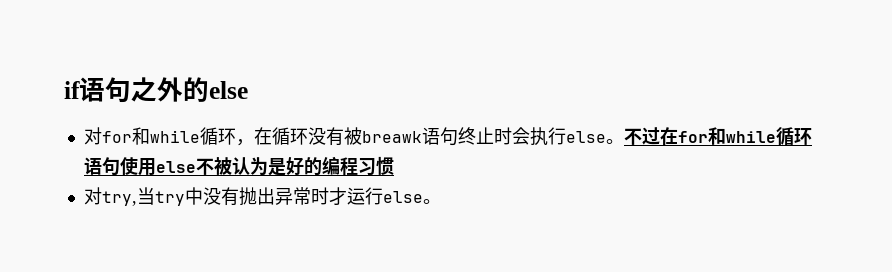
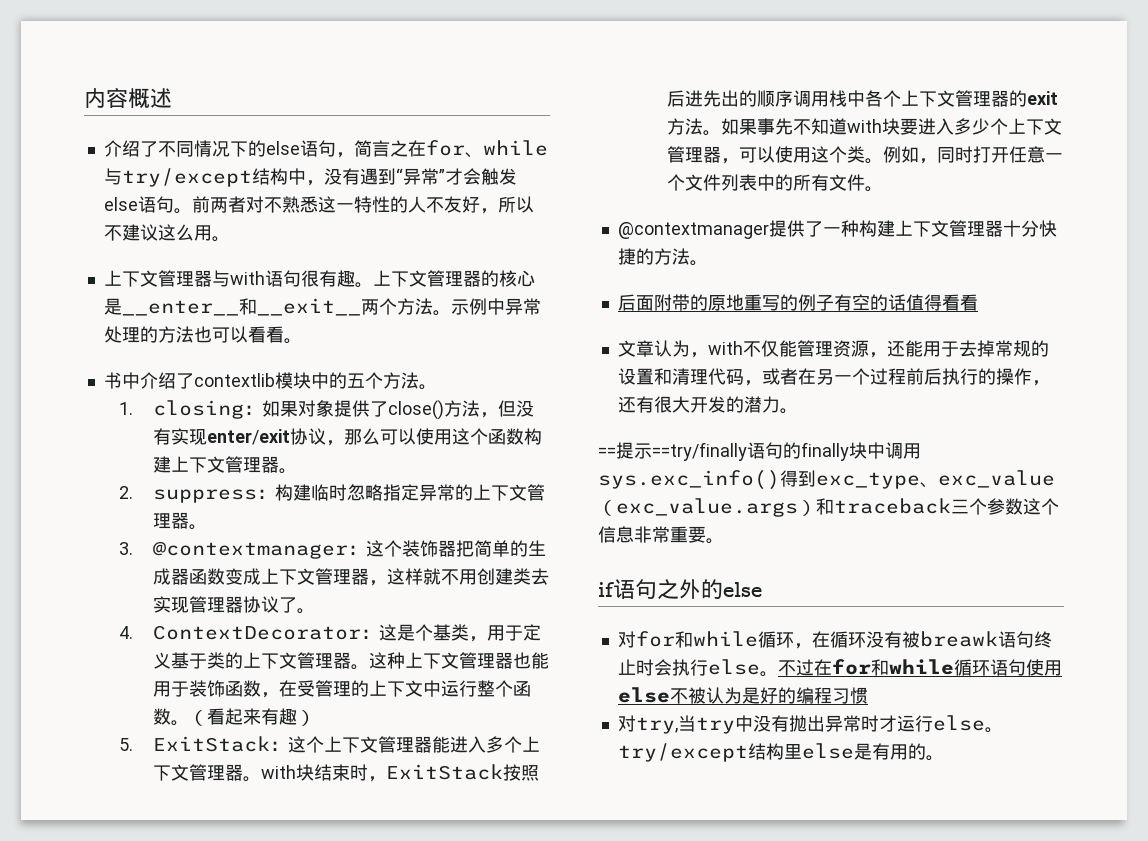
(64, 90) none -> [84,88,172,108] [103,140,548,158] [103,168,517,187] [103,196,534,214] [103,224,230,242] [103,270,535,288] [103,298,541,316] [103,326,302,344] [103,372,437,390] [118,400,535,420] [153,428,543,446] [153,456,298,474] [118,484,546,503] [153,512,208,530] [118,540,547,559] [153,568,550,586] [153,596,316,614] [118,624,542,642] [153,652,550,670] [153,680,532,698] [153,708,316,726] [118,736,541,753] [153,764,540,782] [667,90,1059,107] [667,118,1063,136] [667,146,1064,164] [667,174,884,192] [617,220,1057,239] [617,248,708,266] [617,294,978,311] [617,340,1049,358] [617,368,1050,386] [617,396,798,414] [598,442,921,461] [598,470,1055,490] [598,498,1059,517] [598,526,724,544] 内容概述 // 介绍了不同情况下的else语句，简言之在for、while与try/except结构中，没有遇到“异常”才会触发else语句。前两者对不熟悉这一特性的人不友好，所以不建议这么用。 // 上下文管理器与with语句很有趣。上下文管理器的核心是__enter__和__exit__两个方法。示例中异常处理的方法也可以看看。 // 书中介绍了contextlib模块中的五个方法。 // 1. closing：如果对象提供了close()方法，但没有实现enter/exit协议，那么可以使用这个函数构建上下文管理器。 // 2. suppress：构建临时忽略指定异常的上下文管理器。 // 3. @contextmanager：这个装饰器把简单的生成器函数变成上下文管理器，这样就不用创建类去实现管理器协议了。 // 4. ContextDecorator：这是个基类，用于定义基于类的上下文管理器。这种上下文管理器也能用于装饰函数，在受管理的上下文中运行整个函数。（看起来有趣） // 5. ExitStack：这个上下文管理器能进入多个上下文管理器。with块结束时，ExitStack按照后进先出的顺序调用栈中各个上下文管理器的exit方法。如果事先不知道with块要进入多少个上下文管理器，可以使用这个类。例如，同时打开任意一个文件列表中的所有文件。 // @contextmanager提供了一种构建上下文管理器十分快捷的方法。 // 后面附带的原地重写的例子有空的话值得看看 // 文章认为，with不仅能管理资源，还能用于去掉常规的设置和清理代码，或者在另一个过程前后执行的操作，还有很大开发的潜力。 // ==提示==try/finally语句的finally块中调用sys.exc_info()得到exc_type、exc_value（exc_value.args）和traceback三个参数这个信息非常重要。 //
(441, 201) none -> [617,743,944,762] try/except结构里else是有用的。

